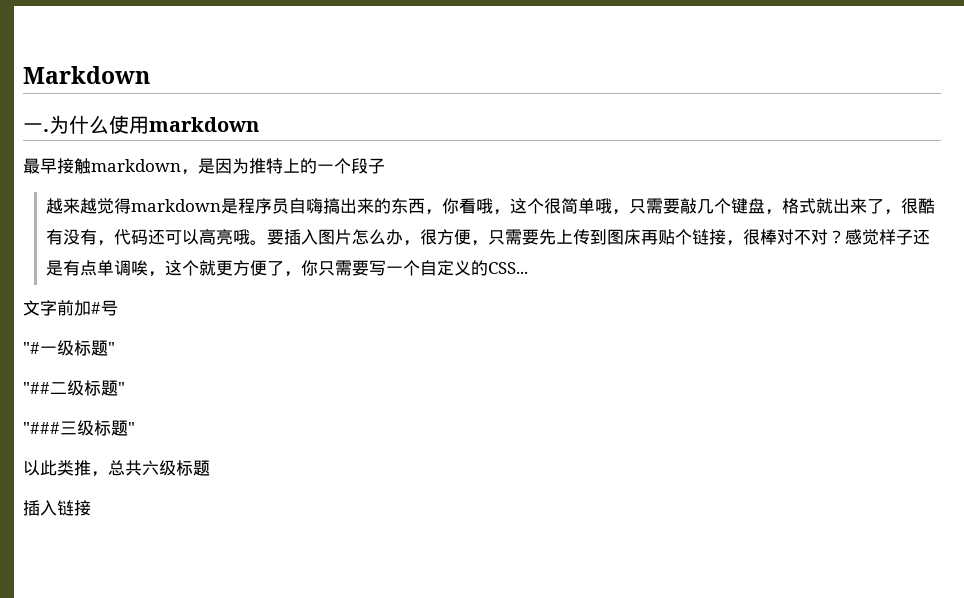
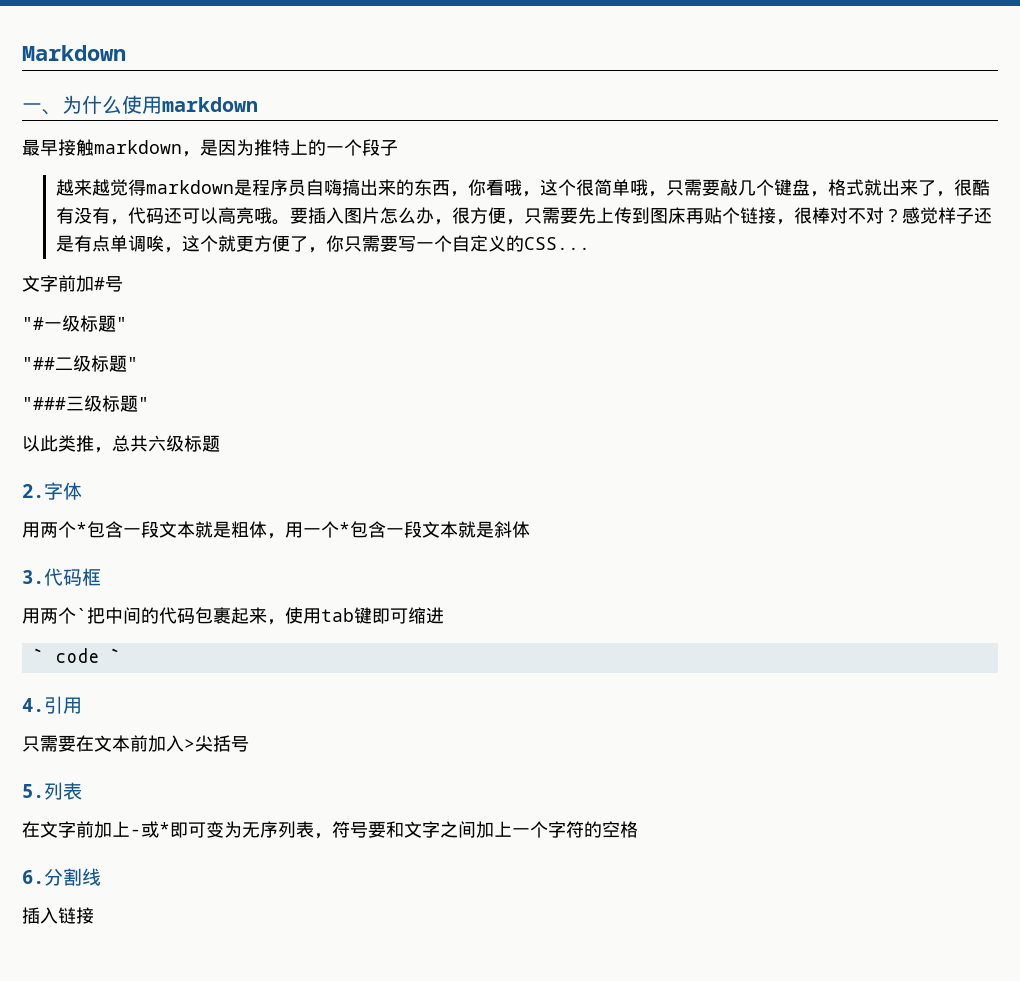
[43,129,49,132] . -> [42,109,62,115] 、
(210, 468) none -> [22,482,82,500] [22,521,530,539] [22,568,101,586] [22,607,444,625] [32,648,121,663] [22,696,82,714] [22,735,249,752] [22,782,82,800] [22,821,638,839] [22,868,101,886] // 2.字体 // 用两个*包含一段文本就是粗体，用一个*包含一段文本就是斜体 // 3.代码框 // 用两个`把中间的代码包裹起来，使用tab键即可缩进 // ` code ` // 4.引用 // 只需要在文本前加入>尖括号 // 5.列表 // 在文字前加上-或*即可变为无序列表，符号要和文字之间加上一个字符的空格 // 6.分割线

